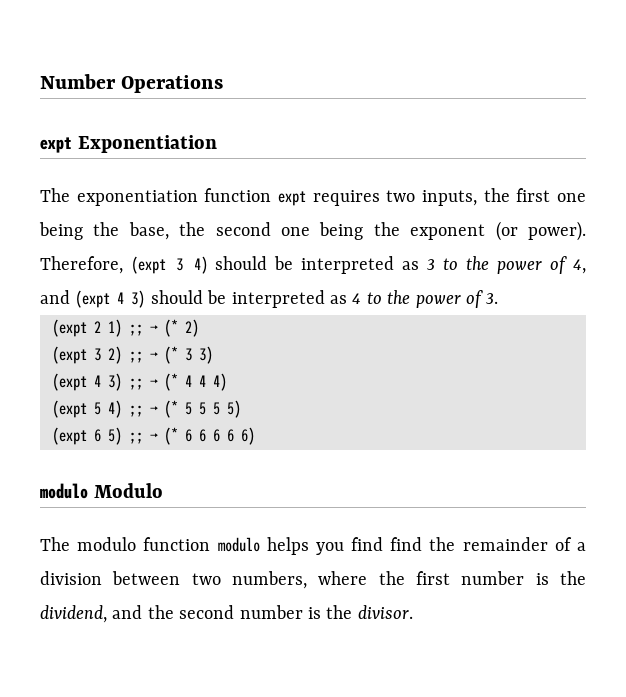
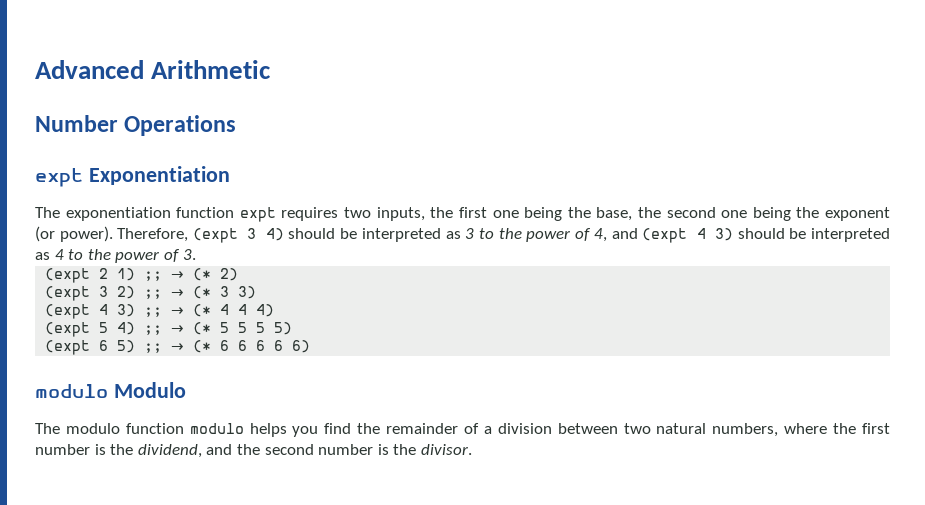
(40, 81) none -> [35,60,272,79] Advanced Arithmetic //
[390,537,423,551] find -> (352, 428) none
(221, 579) none -> [656,423,707,434] natural

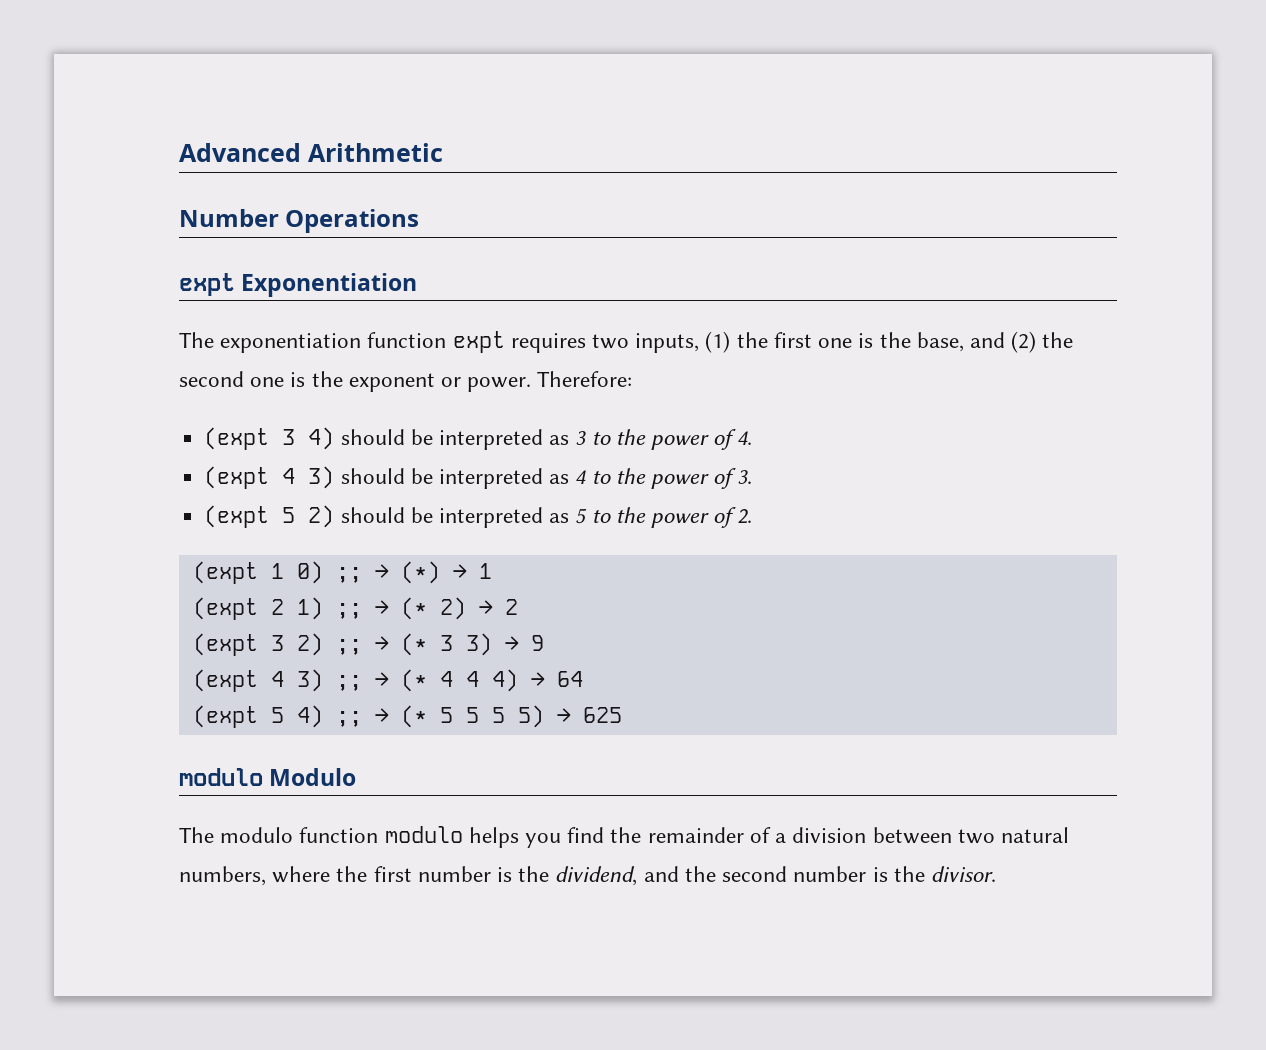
(425, 214) none -> [705,331,731,353] (1)
[524,207,563,221] being -> [858,333,874,348] is
(633, 214) none -> [969,331,1037,353] and (2)
[752,207,791,221] being -> [290,372,306,387] is
[35,226,189,242] (or power). Therefore, -> [441,371,633,392] or power. Therefore: //
[593,228,638,242] 4, and -> [737,431,753,445] 4. //
(196, 254) none -> [204,505,753,528] [192,561,492,584] // (expt 5 2) should be interpreted as 5 to the power of 2. // (expt 1 0) ;; → (*) → 1
(239, 274) none -> [478,599,518,615] → 2
(257, 292) none -> [504,635,544,651] → 9
(275, 310) none -> [530,671,583,687] → 64
[45,340,311,355] // (expt 6 5) ;; → (* 6 6 6 6 6) -> [556,707,622,723] → 625

